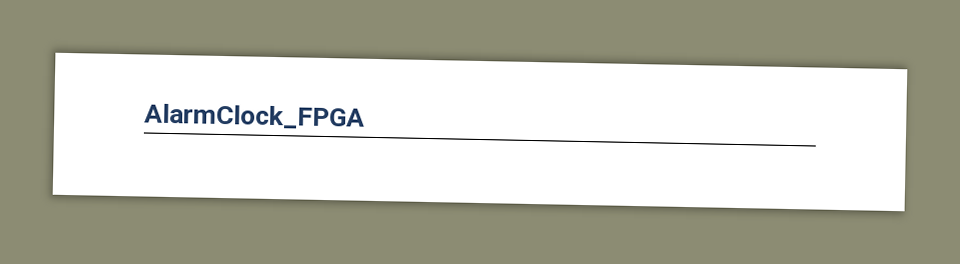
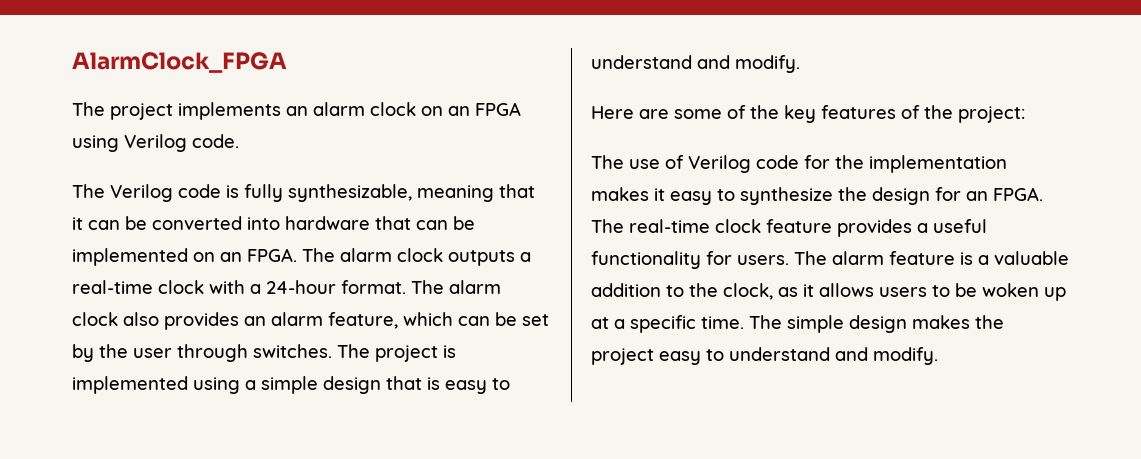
(365, 116) none -> [72,102,521,120] [72,134,239,152] [72,184,535,202] [72,216,475,230] [72,248,531,266] [72,280,501,294] [72,312,549,330] [72,344,456,362] [72,376,510,394] [591,55,800,73] [591,105,1025,123] [591,155,1007,173] [591,187,1043,205] [591,219,987,237] [591,251,1069,269] [591,283,1066,301] [591,315,1004,333] [591,347,938,365] // The project implements an alarm clock on an FPGA using Verilog code. // The Verilog code is fully synthesizable, meaning that it can be converted into hardware that can be implemented on an FPGA. The alarm clock outputs a real-time clock with a 24-hour format. The alarm clock also provides an alarm feature, which can be set by the user through switches. The project is implemented using a simple design that is easy to understand and modify. // Here are some of the key features of the project: // The use of Verilog code for the implementation makes it easy to synthesize the design for an FPGA. The real-time clock feature provides a useful functionality for users. The alarm feature is a valuable addition to the clock, as it allows users to be woken up at a specific time. The simple design makes the project easy to understand and modify.

